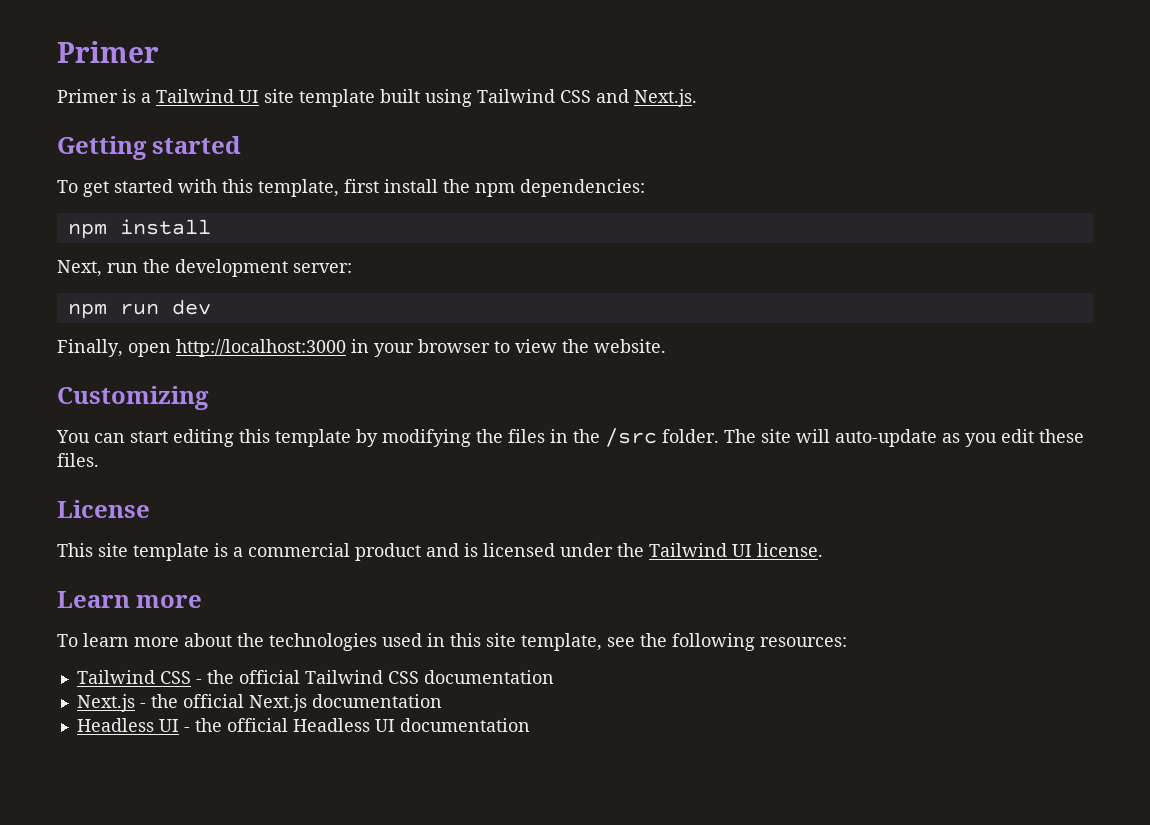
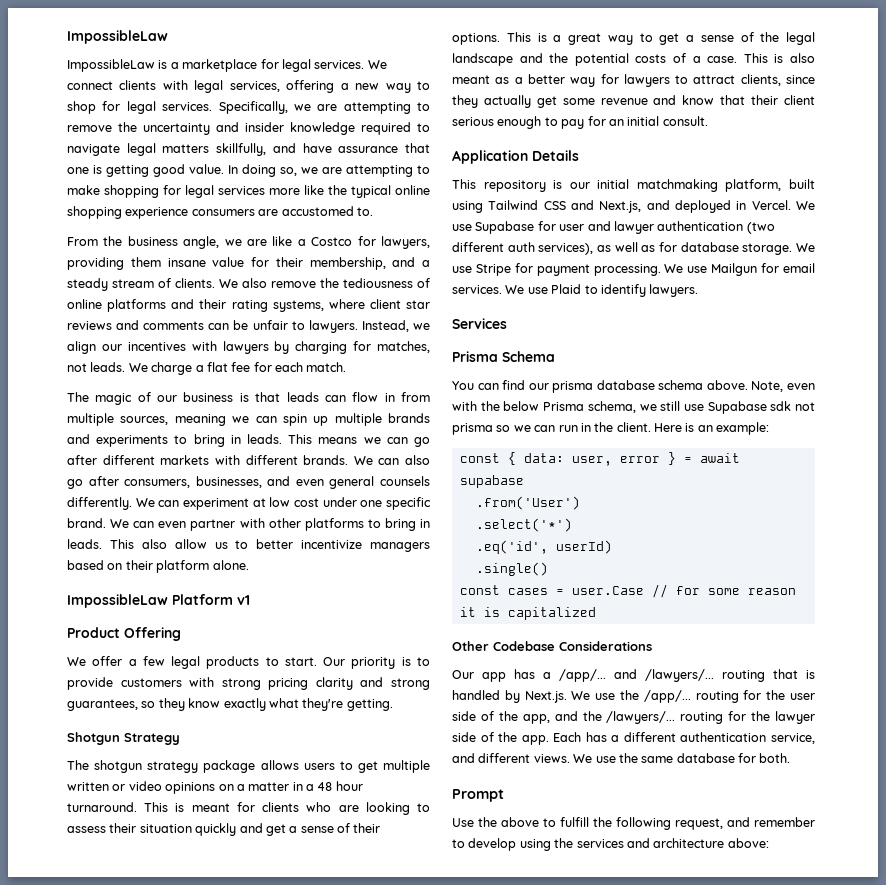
[57,41,159,63] [57,89,375,107] Primer // Primer is a Tailwind UI site template -> [67,30,168,44] [67,59,387,72] [67,80,431,93] [67,101,430,114] [67,122,430,135] [67,143,431,156] [67,164,430,177] [67,185,430,198] [67,206,373,219] [67,236,430,249] [67,257,430,270] [67,278,430,291] [67,299,430,312] [67,320,430,333] [67,341,430,354] [67,362,347,375] [67,392,431,405] [67,413,430,426] [67,434,430,447] [67,455,430,465] [67,476,430,489] [67,497,431,510] [67,518,430,531] [67,539,430,552] [67,560,249,573] [67,594,250,608] [67,627,181,641] [67,656,430,669] [67,677,430,690] [67,698,393,711] [67,732,180,745] [67,760,430,773] [67,781,363,794] [67,802,431,815] [67,823,381,836] [452,32,815,45] [452,53,815,66] [452,74,815,87] [452,95,815,108] [452,116,708,129] [452,150,579,164] [452,179,782,192] ImpossibleLaw // ImpossibleLaw is a marketplace for legal services. We connect clients with legal services, offering a new way to shop for legal services. Specifically, we are attempting to remove the uncertainty and insider knowledge required to navigate legal matters skillfully, and have assurance that one is getting good value. In doing so, we are attempting to make shopping for legal services more like the typical online shopping experience consumers are accustomed to. // From the business angle, we are like a Costco for lawyers, providing them insane value for their membership, and a steady stream of clients. We also remove the tediousness of online platforms and their rating systems, where client star reviews and comments can be unfair to lawyers. Instead, we align our incentives with lawyers by charging for matches, not leads. We charge a flat fee for each match. // The magic of our business is that leads can flow in from multiple sources, meaning we can spin up multiple brands and experiments to bring in leads. This means we can go after different markets with different brands. We can also go after consumers, businesses, and even general counsels differently. We can experiment at low cost under one specific brand. We can even partner with other platforms to bring in leads. This also allow us to better incentivize managers based on their platform alone. // ImpossibleLaw Platform v1 // Product Offering // We offer a few legal products to start. Our priority is to provide customers with strong pricing clarity and strong guarantees, so they know exactly what they're getting. // Shotgun Strategy // The shotgun strategy package allows users to get multiple written or video opinions on a matter in a 48 hour turnaround. This is meant for clients who are looking to assess their situation quickly and get a sense of their options. This is a great way to get a sense of the legal landscape and the potential costs of a case. This is also meant as a better way for lawyers to attract clients, since they actually get some revenue and know that their client serious enough to pay for an initial consult. // Application Details // This repository is our initial matchmaking platform,
[634,89,697,107] [57,136,242,160] [57,179,645,197] [67,219,211,239] [57,259,352,277] [67,299,211,319] [57,339,666,357] [57,386,209,410] [56,428,1084,447] [57,453,99,467] [57,500,150,518] [57,543,823,561] [57,591,203,608] [57,633,847,651] [76,670,554,684] [76,694,442,712] [76,718,530,732] Next.js. // Getting started // To get started with this template, first install the npm dependencies: // npm install // Next, run the development server: // npm run dev // Finally, open http://localhost:3000 in your browser to view the website. // Customizing // You can start editing this template by modifying the files in the /src folder. The site will auto-update as you edit these files. // License // This site template is a commercial product and is licensed under the Tailwind UI license. // Learn more // To learn more about the technologies used in this site template, see the following resources: // Tailwind CSS - the official Tailwind CSS documentation // Next.js - the official Next.js documentation // Headless UI - the official Headless UI documentation -> [599,200,815,213] [452,221,775,234] [452,242,815,255] [452,263,815,276] [452,284,699,297] [452,318,507,329] [452,351,555,362] [452,380,815,393] [452,401,815,414] [452,422,770,435] [459,452,740,466] [459,475,524,488] [475,496,580,510] [475,518,572,532] [475,540,612,554] [475,562,548,576] [459,584,796,598] [459,607,596,620] [452,641,652,651] [452,669,815,682] [452,690,815,703] [452,711,815,724] [452,732,815,745] [452,753,791,763] [452,789,504,802] [452,817,815,830] [452,838,769,851] Next.js, and deployed in Vercel. We use Supabase for user and lawyer authentication (two different auth services), as well as for database storage. We use Stripe for payment processing. We use Mailgun for email services. We use Plaid to identify lawyers. // Services // Prisma Schema // You can find our prisma database schema above. Note, even with the below Prisma schema, we still use Supabase sdk not prisma so we can run in the client. Here is an example: // const { data: user, error } = await supabase // .from('User') // .select('*') // .eq('id', userId) // .single() // const cases = user.Case // for some reason it is capitalized // Other Codebase Considerations // Our app has a /app/... and /lawyers/... routing that is handled by Next.js. We use the /app/... routing for the user side of the app, and the /lawyers/... routing for the lawyer side of the app. Each has a different authentication service, and different views. We use the same database for both. // Prompt // Use the above to fulfill the following request, and remember to develop using the services and architecture above:

